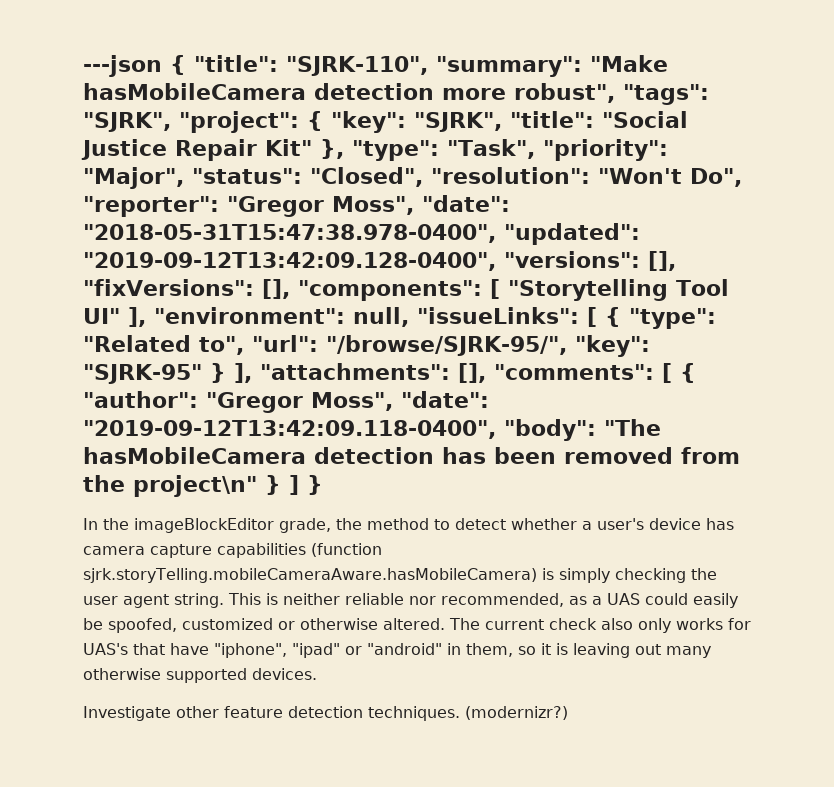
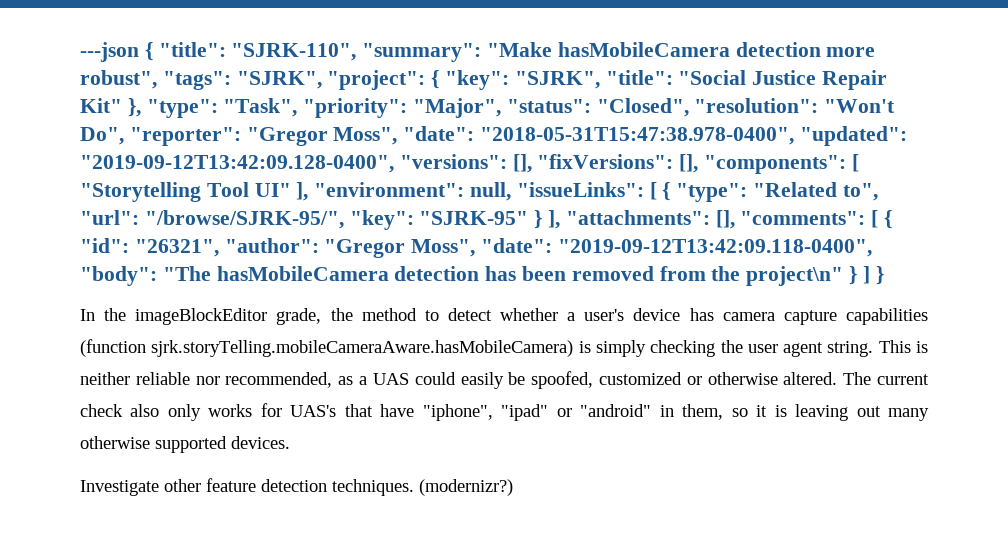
(696, 373) none -> [80,238,219,257] "id": "26321",

